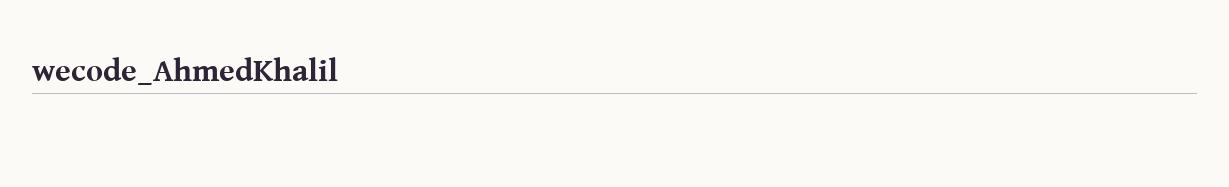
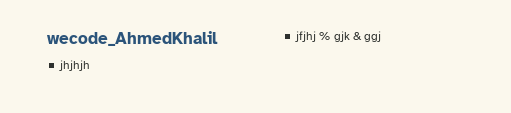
(338, 71) none -> [59,60,91,71] [295,31,382,42] // jhjhjh // jfjhj % gjk & ggj

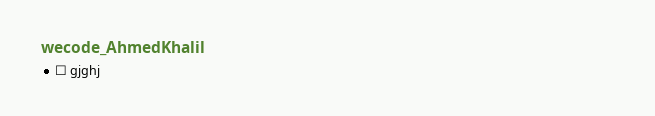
[59,60,91,71] [295,31,382,42] jhjhjh // jfjhj % gjk & ggj -> [54,65,101,78] ☐ gjghj

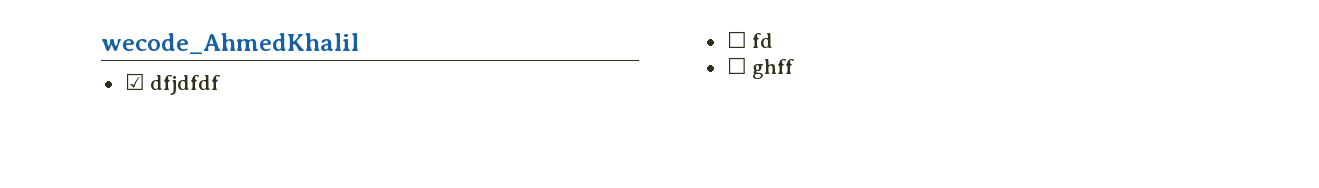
[54,65,101,78] // ☐ gjghj -> [124,73,221,95] [726,31,774,48] [726,57,795,79] // ☑ dfjdfdf // ☐ fd // ☐ ghff

